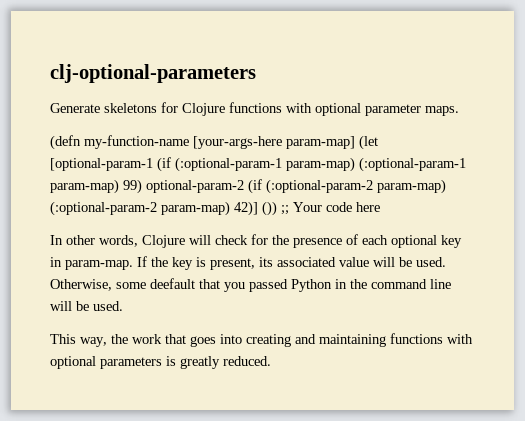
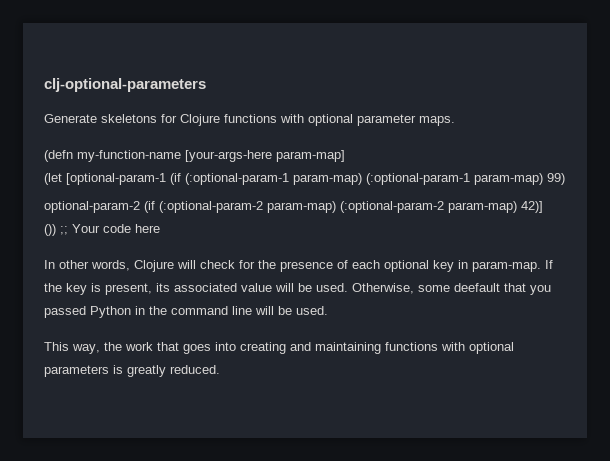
(355, 142) none -> (345, 156) //
(142, 186) none -> (565, 179) //
(258, 208) none -> (543, 207) //

